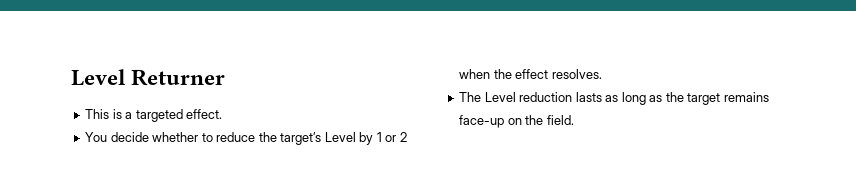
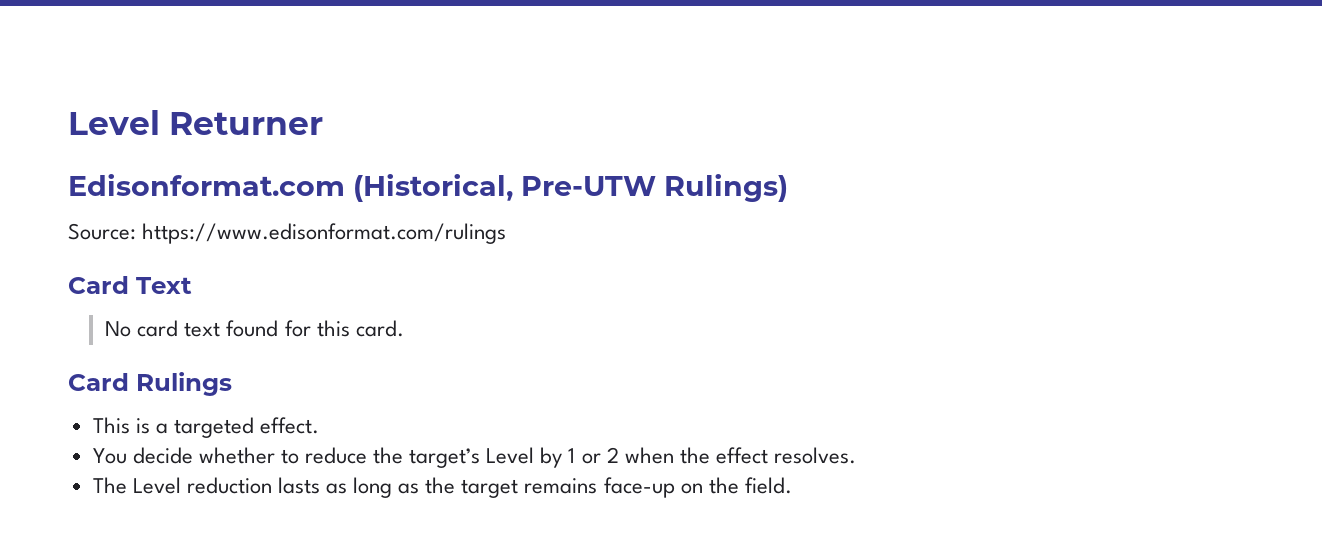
(226, 77) none -> [68,174,788,202] [68,223,507,244] [68,276,192,294] [105,320,404,337] [68,372,232,396] // Edisonformat.com (Historical, Pre-UTW Rulings) // Source: https://www.edisonformat.com/rulings // Card Text // No card text found for this card. // Card Rulings

